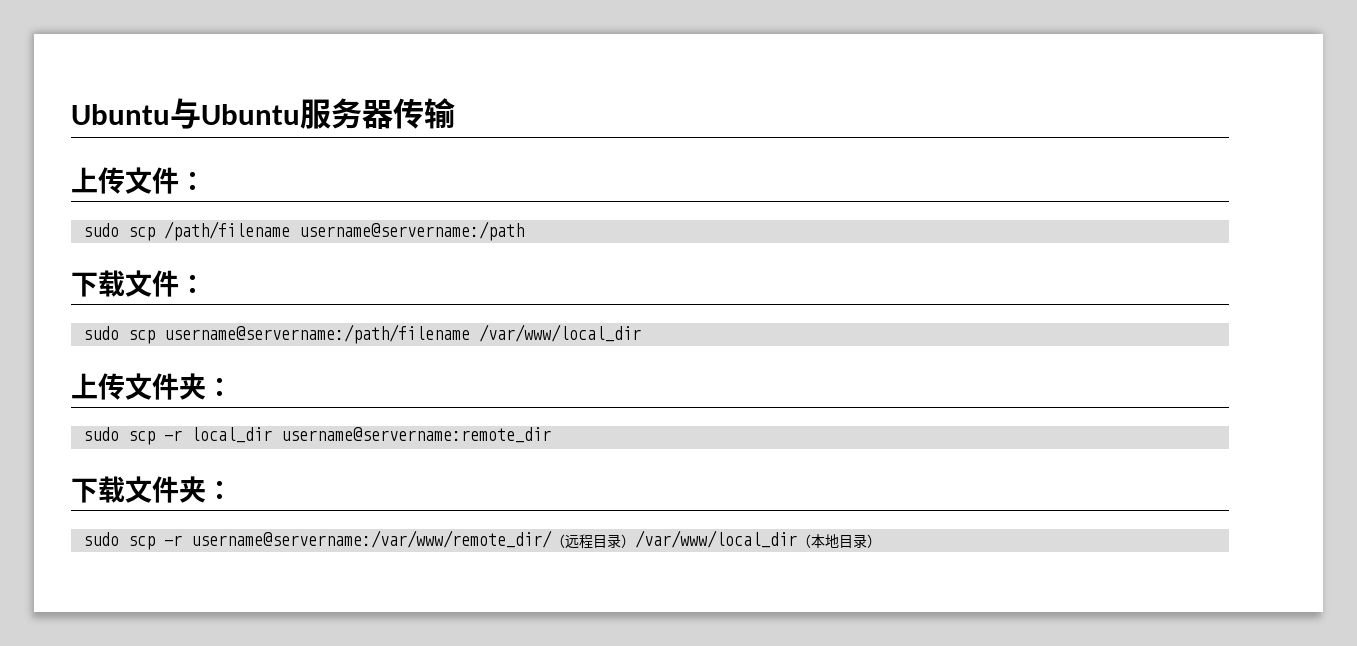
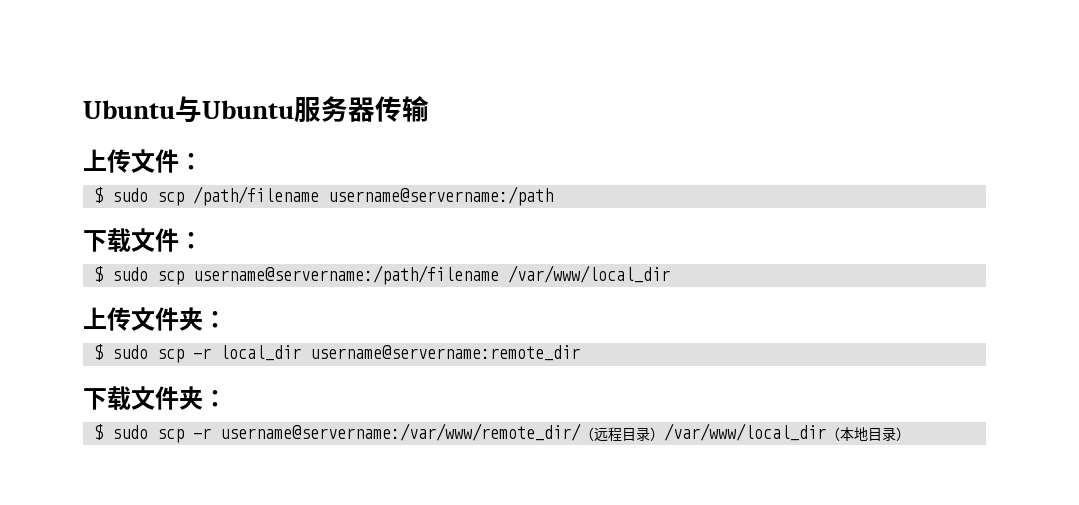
(206, 181) none -> [94,187,104,203] $
(206, 284) none -> [94,266,104,282] $
(233, 387) none -> [94,344,104,360] $
(233, 490) none -> [94,424,104,440] $

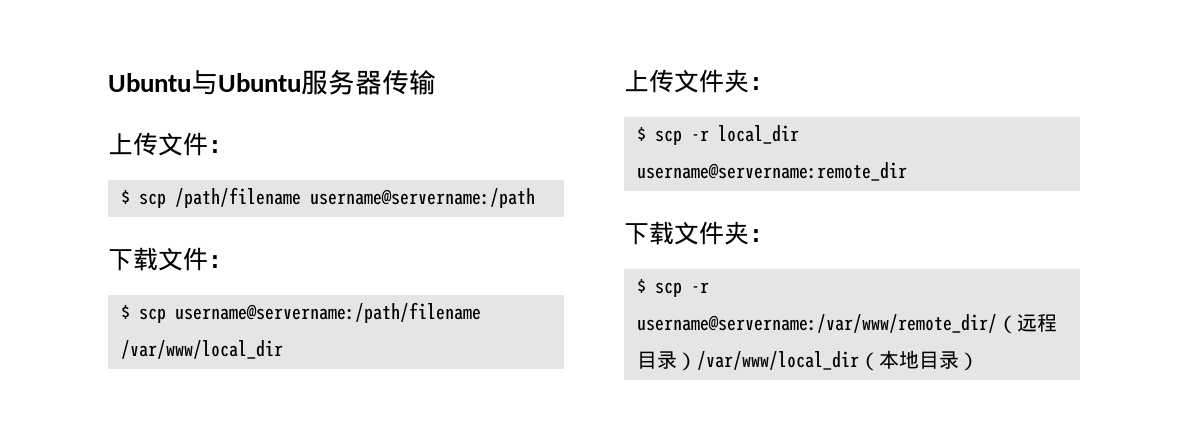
[112,188,149,202] sudo -> (130, 197) none
[112,267,149,281] sudo -> (130, 312) none
[112,345,149,359] sudo -> (646, 134) none
[112,425,149,439] sudo -> (646, 286) none

